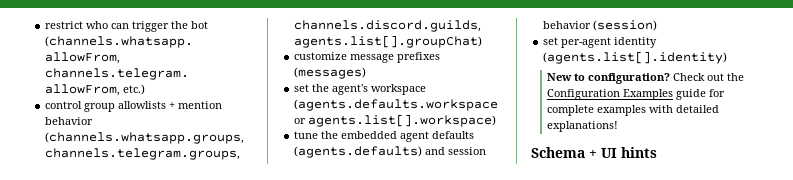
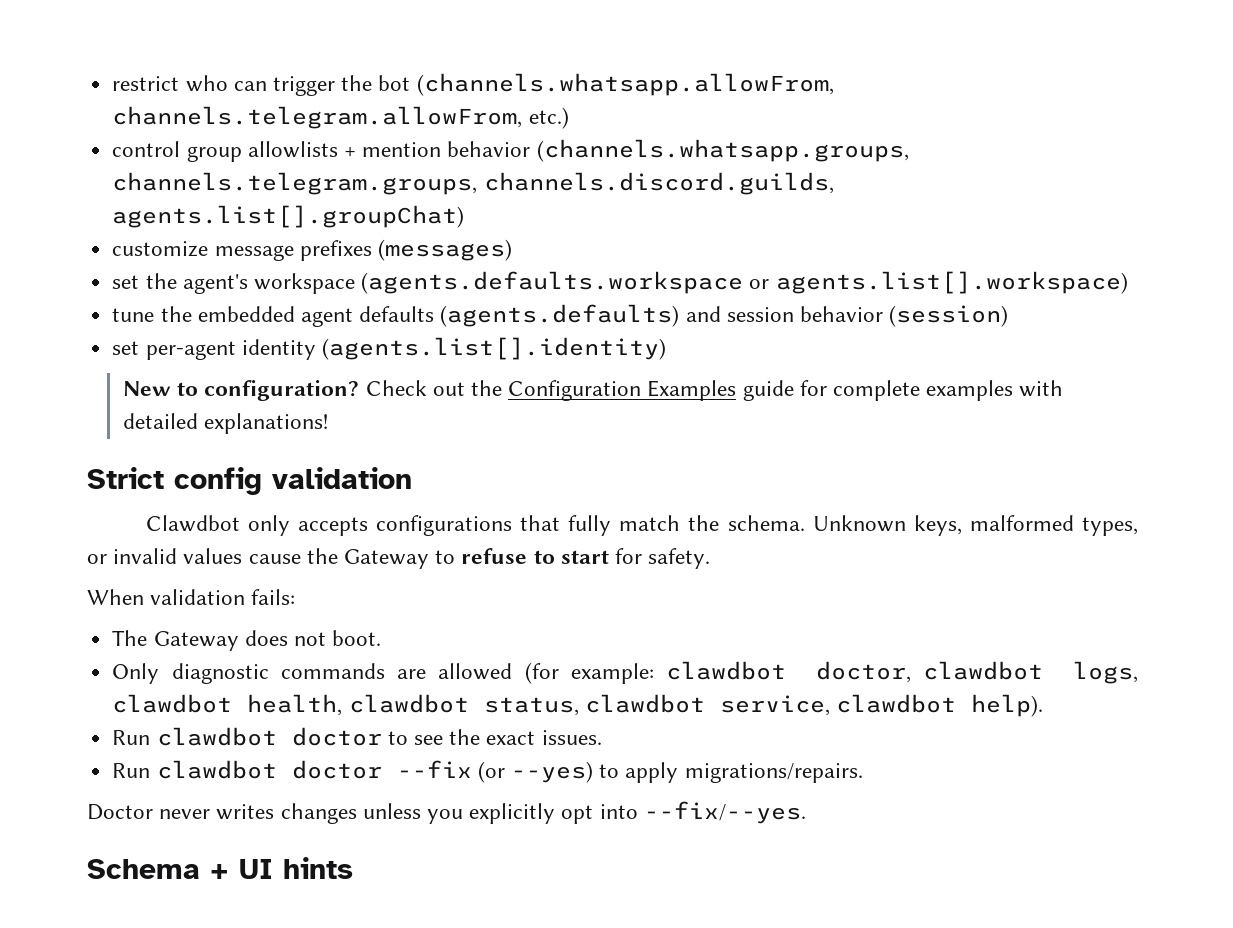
(619, 126) none -> [87,467,412,495] [145,515,1138,536] [87,548,711,569] [87,589,296,605] [112,630,382,651] [112,661,1138,684] [112,694,1043,717] [112,727,602,746] [112,760,863,783] [87,801,806,824] // Strict config validation // Clawdbot only accepts configurations that fully match the schema. Unknown keys, malformed types, or invalid values cause the Gateway to refuse to start for safety. // When validation fails: // The Gateway does not boot. // Only diagnostic commands are allowed (for example: clawdbot doctor, clawdbot logs, clawdbot health, clawdbot status, clawdbot service, clawdbot help). // Run clawdbot doctor to see the exact issues. // Run clawdbot doctor --fix (or --yes) to apply migrations/repairs. // Doctor never writes changes unless you explicitly opt into --fix/--yes.

